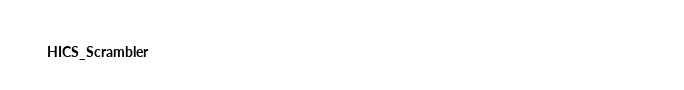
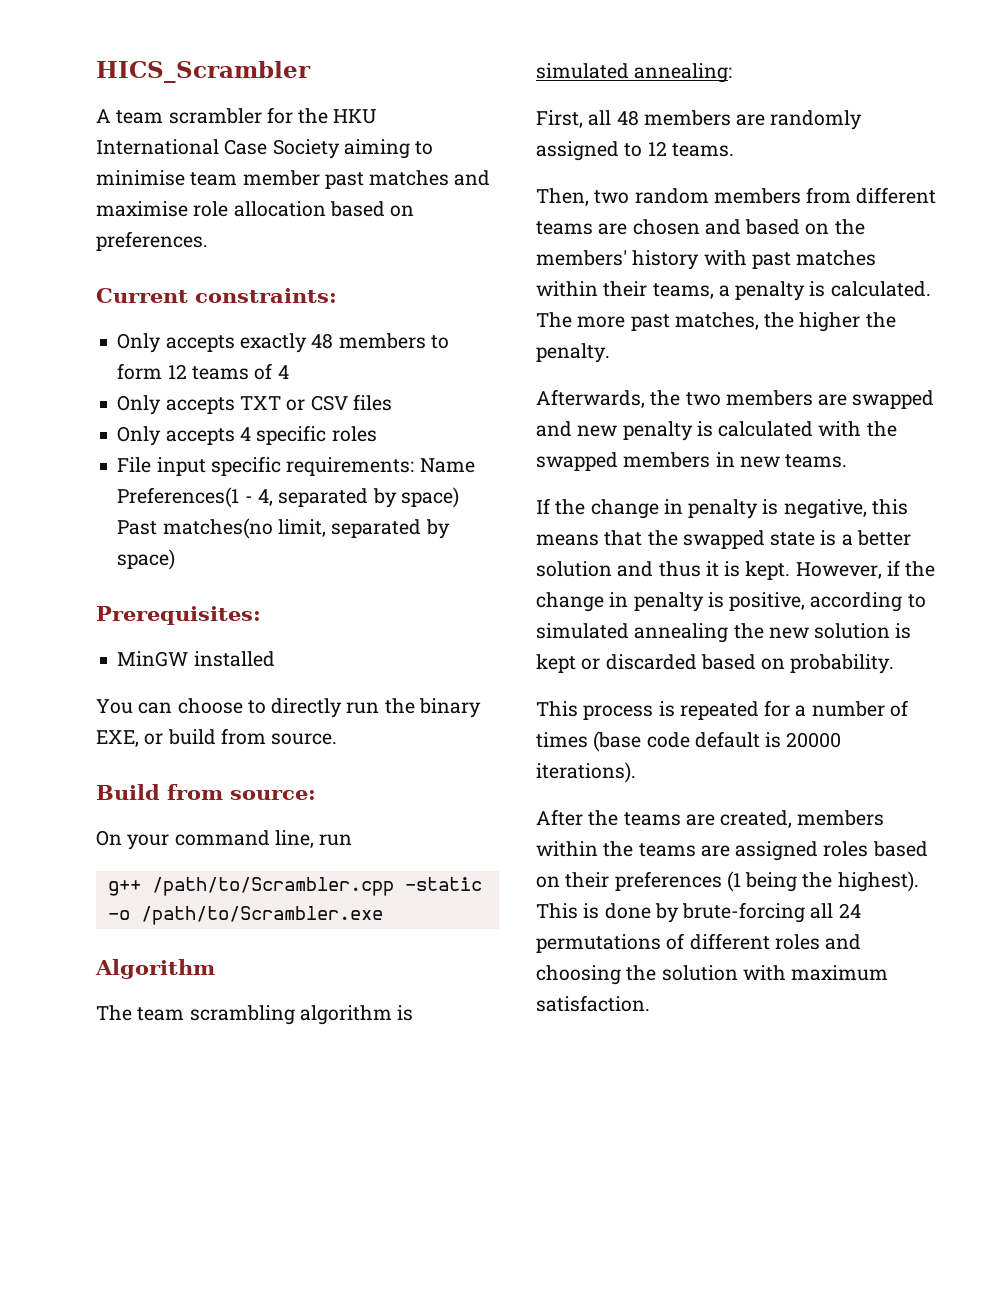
(149, 53) none -> [96,107,377,124] [96,139,434,159] [96,170,491,189] [96,201,415,217] [96,231,208,251] [96,288,337,303] [117,333,449,353] [117,363,289,380] [117,394,392,415] [117,425,377,446] [117,456,475,476] [117,487,459,508] [117,518,450,539] [117,549,176,570] [96,606,261,625] [117,651,275,667] [96,698,481,718] [96,728,338,747] [96,784,316,800] [96,830,353,850] [107,877,482,896] [107,906,383,925] [95,959,215,979] [96,1005,414,1025] [536,63,733,83] [536,110,863,130] [536,141,734,161] [536,187,937,206] [536,219,865,235] [536,250,877,270] [536,281,931,301] [536,312,896,332] [536,343,610,363] [536,389,935,409] [536,421,897,441] [536,452,848,471] [536,498,908,519] [536,530,911,549] [536,560,936,580] [536,592,926,612] [536,623,912,643] [536,654,895,674] [536,700,908,720] [536,731,842,752] [536,762,636,783] [536,809,885,828] [536,841,928,861] [536,871,919,892] [536,902,861,923] [536,933,862,953] [536,965,889,985] [536,995,650,1012] // A team scrambler for the HKU International Case Society aiming to minimise team member past matches and maximise role allocation based on preferences. // Current constraints: // Only accepts exactly 48 members to form 12 teams of 4 // Only accepts TXT or CSV files // Only accepts 4 specific roles // File input specific requirements: Name Preferences(1 - 4, separated by space) Past matches(no limit, separated by space) // Prerequisites: // MinGW installed // You can choose to directly run the binary EXE, or build from source. // Build from source: // On your command line, run // g++ /path/to/Scrambler.cpp -static -o /path/to/Scrambler.exe // Algorithm // The team scrambling algorithm is simulated annealing: // First, all 48 members are randomly assigned to 12 teams. // Then, two random members from different teams are chosen and based on the members' history with past matches within their teams, a penalty is calculated. The more past matches, the higher the penalty. // Afterwards, the two members are swapped and new penalty is calculated with the swapped members in new teams. // If the change in penalty is negative, this means that the swapped state is a better solution and thus it is kept. However, if the change in penalty is positive, according to simulated annealing the new solution is kept or discarded based on probability. // This process is repeated for a number of times (base code default is 20000 iterations). // After the teams are created, members within the teams are assigned roles based on their preferences (1 being the highest). This is done by brute-forcing all 24 permutations of different roles and choosing the solution with maximum satisfaction.

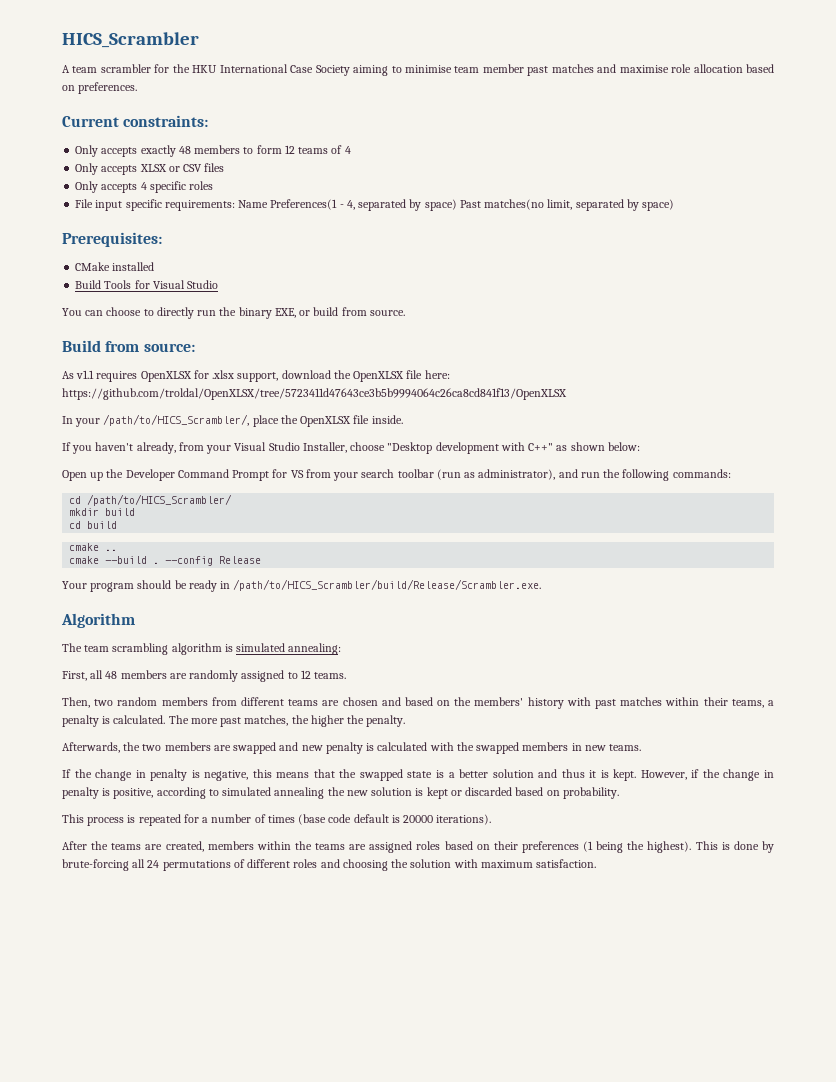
[239,396,281,410] TXT -> [139,164,167,172] XLSX
[117,651,189,667] MinGW -> [75,262,111,271] CMake
(275, 659) none -> [75,280,219,289] // Build Tools for Visual Studio
[96,830,353,850] [107,877,482,896] [107,906,383,925] On your command line, run // g++ /path/to/Scrambler.cpp -static -o /path/to/Scrambler.exe -> [62,370,450,382] [62,388,567,400] [62,414,403,427] [62,442,640,454] [62,469,731,481] [69,494,233,506] [69,508,136,516] [69,521,118,529] [69,543,118,551] [69,556,262,566] [62,579,542,592] As v1.1 requires OpenXLSX for .xlsx support, download the OpenXLSX file here: https://github.com/troldal/OpenXLSX/tree/5723411d47643ce3b5b9994064c26ca8cd841f13/OpenXLSX // In your /path/to/HICS_Scrambler/, place the OpenXLSX file inside. // If you haven't already, from your Visual Studio Installer, choose "Desktop development with C++" as shown below: // Open up the Developer Command Prompt for VS from your search toolbar (run as administrator), and run the following commands: // cd /path/to/HICS_Scrambler/ // mkdir build // cd build // cmake .. // cmake --build . --config Release // Your program should be ready in /path/to/HICS_Scrambler/build/Release/Scrambler.exe.

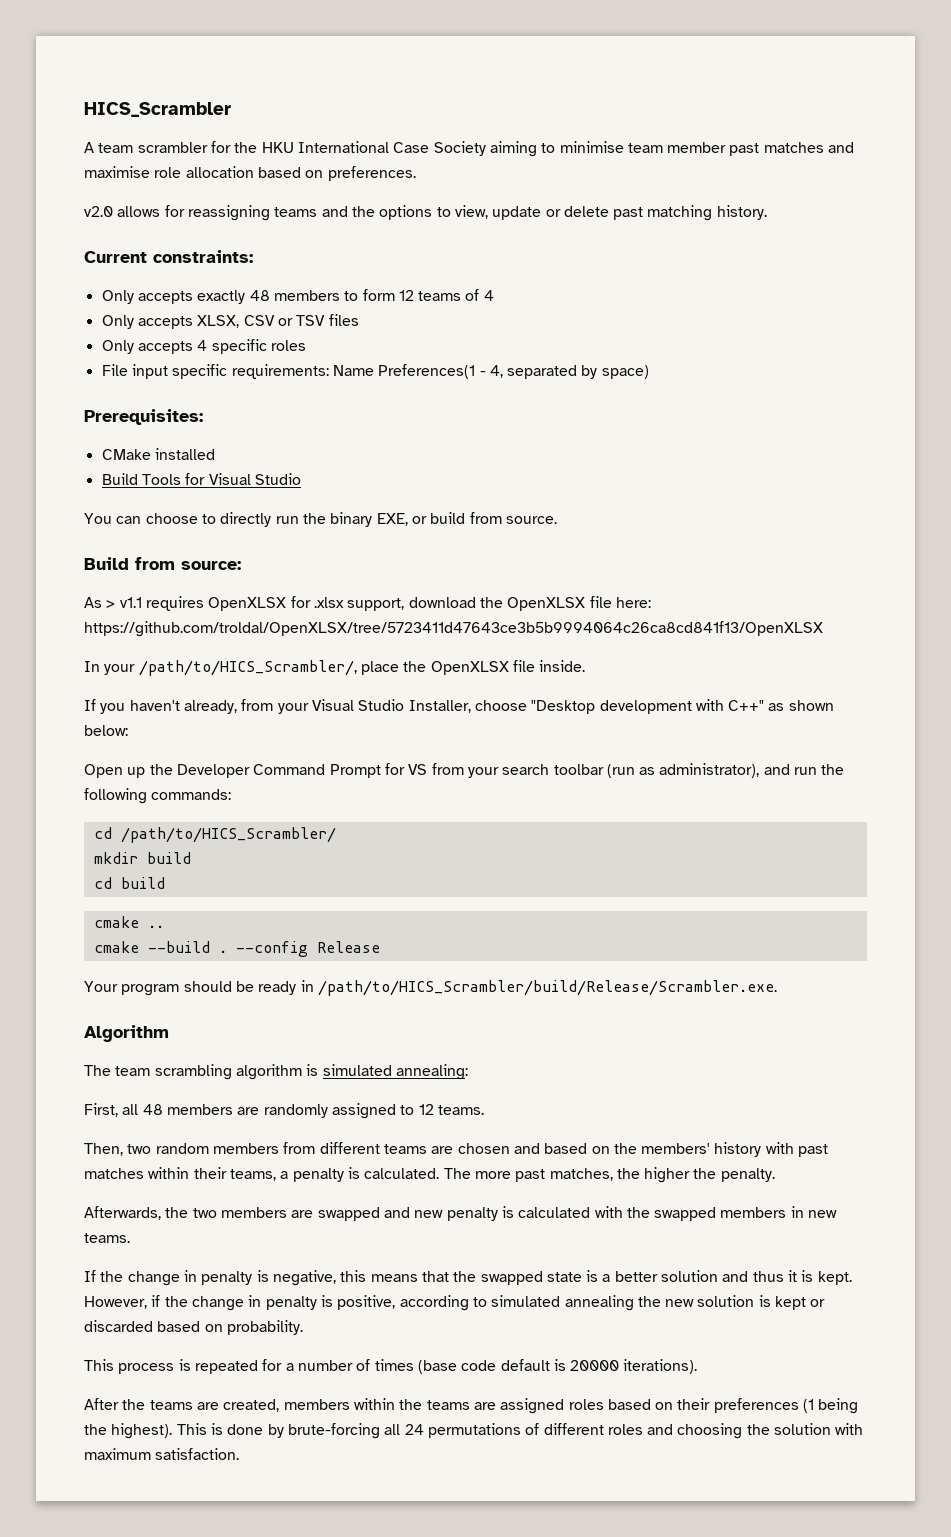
(138, 88) none -> [84,205,767,221] // v2.0 allows for reassigning teams and the options to view, update or delete past matching history.
[139,164,203,172] XLSX or CSV -> [197,315,326,328] XLSX, CSV or TSV
[459,199,675,211] Past matches(no limit, separated by space) -> (649, 372) none
(74, 375) none -> [106,600,116,608] >

